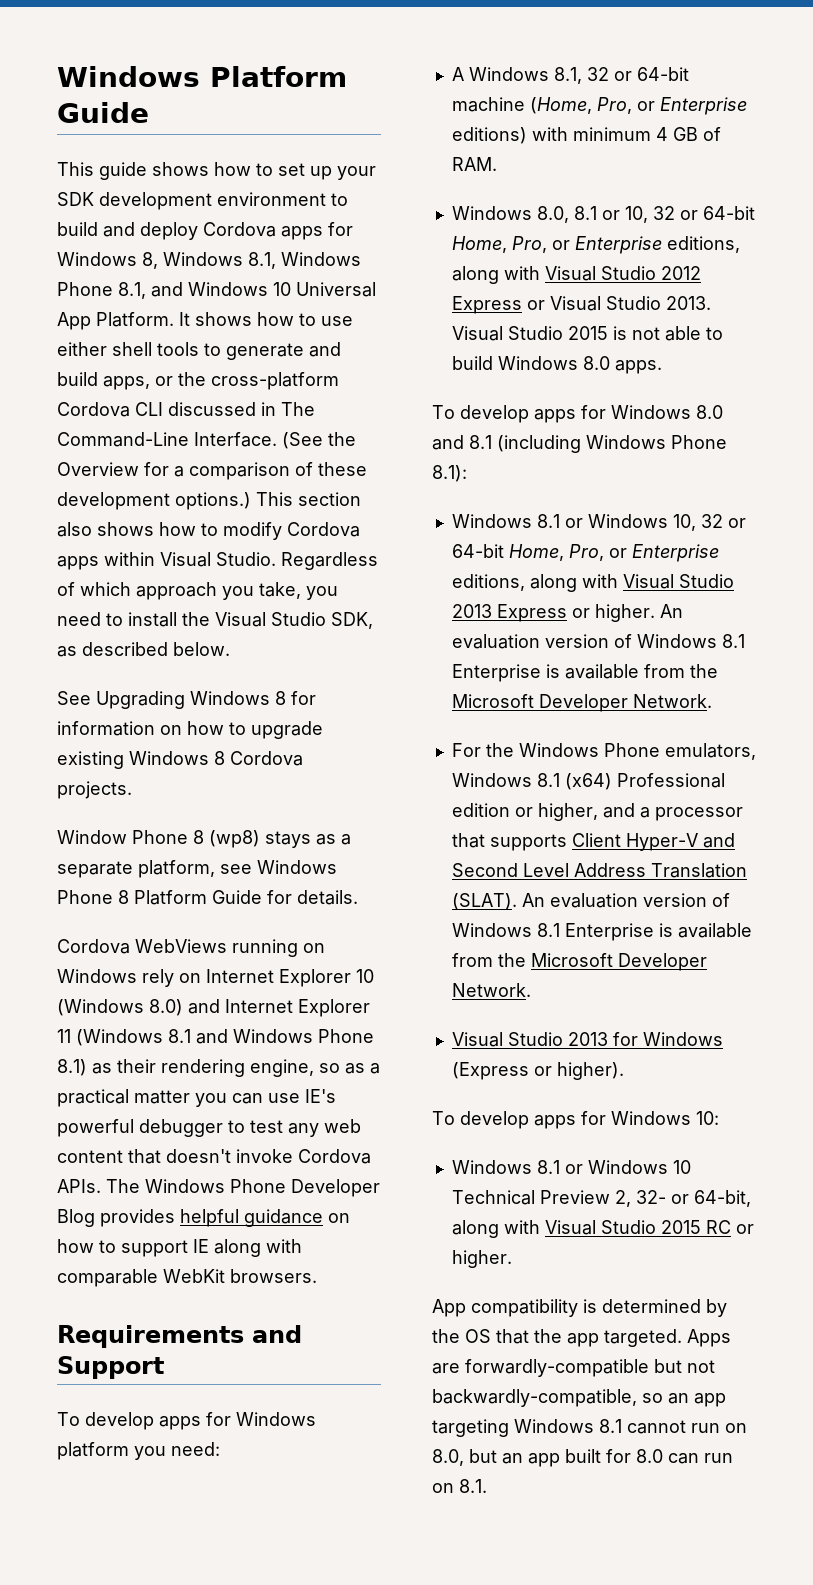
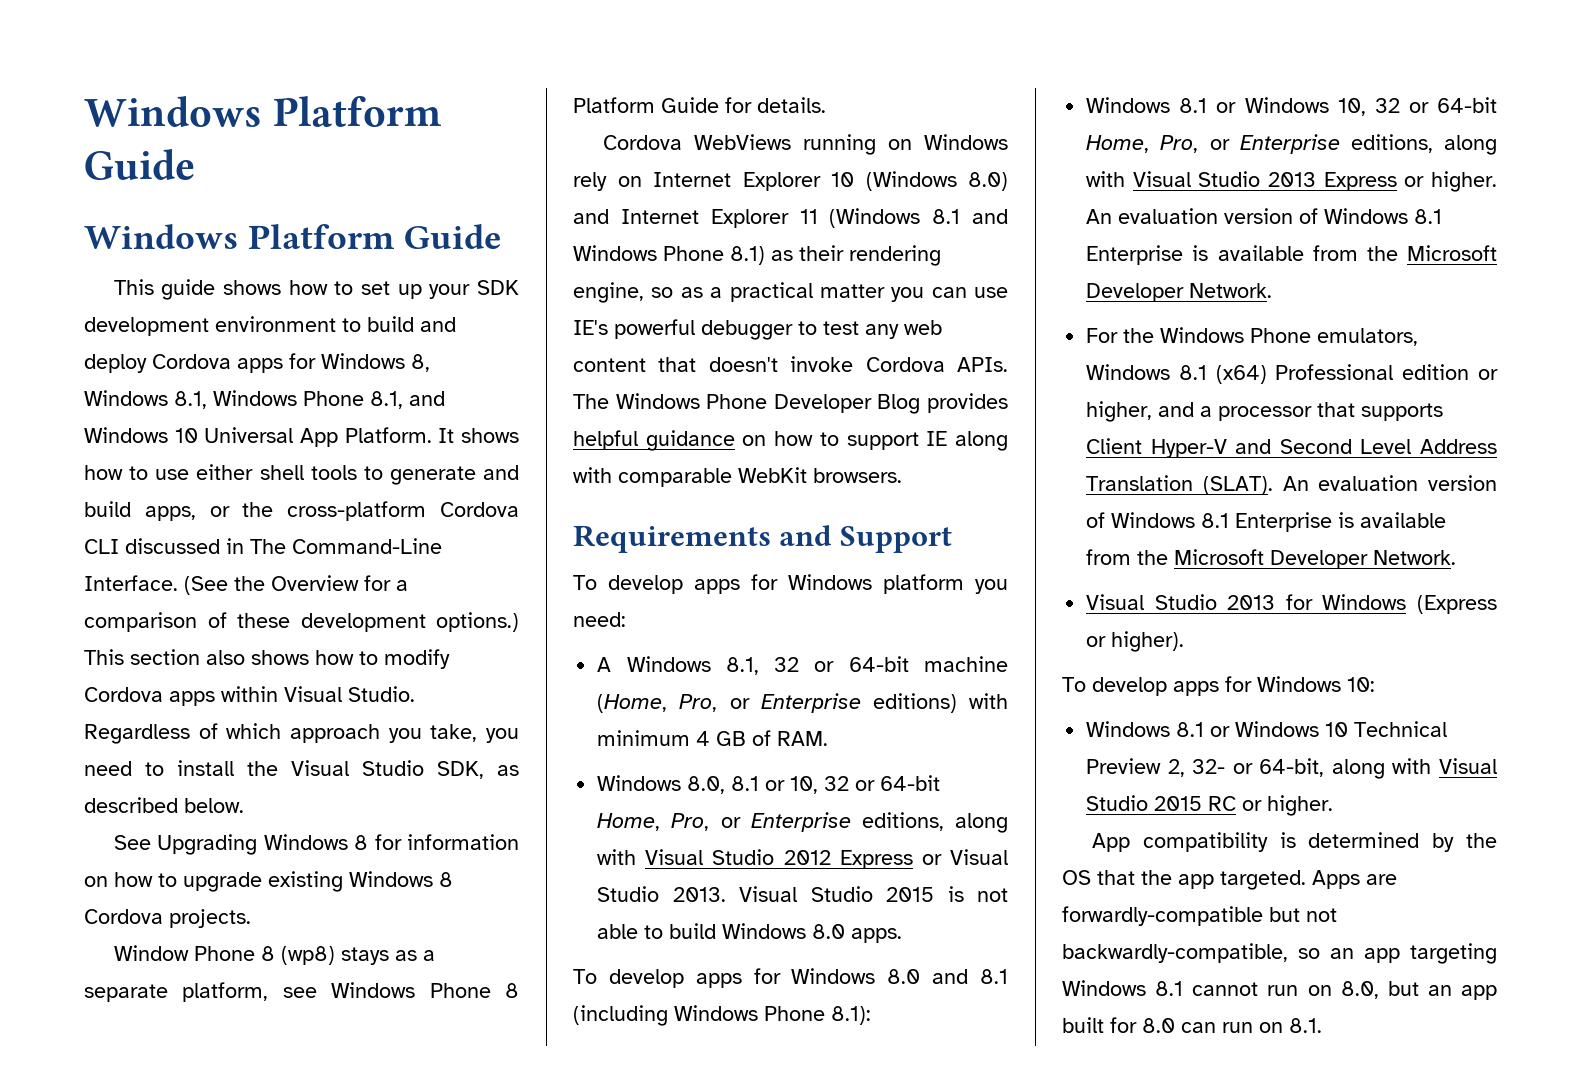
[57,66,347,87] [57,102,149,123] Windows Platform Guide -> [84,96,443,127] [84,149,195,180] [84,224,503,249] Windows Platform Guide // Windows Platform Guide

